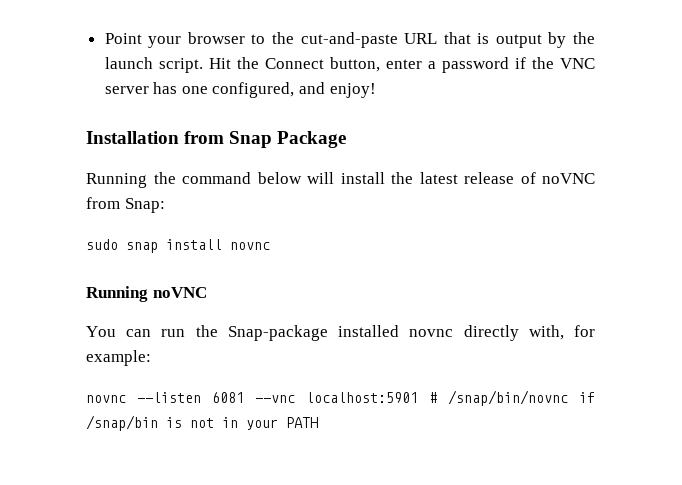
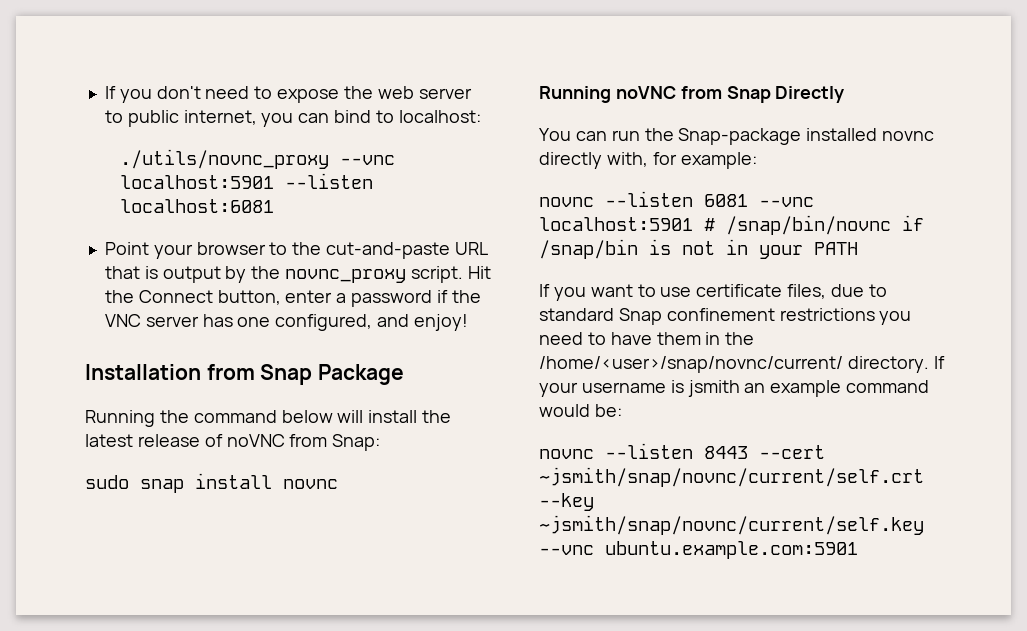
(104, 38) none -> [104,86,472,103] [104,110,481,127] [120,149,396,169] [120,173,374,189] [120,199,275,213] If you don't need to expose the web server to public internet, you can bind to localhost: // ./utils/novnc_proxy --vnc localhost:5901 --listen localhost:6081 //
[104,57,153,69] launch -> [285,269,407,283] novnc_proxy
(207, 292) none -> [680,86,845,103] from Snap Directly
(318, 422) none -> [539,284,887,301] [539,308,912,325] [539,332,755,345] [539,356,945,373] [539,380,930,397] [539,404,622,417] [539,443,825,459] [539,467,924,487] [539,493,594,511] [539,515,924,535] [539,541,858,559] // If you want to use certificate files, due to standard Snap confinement restrictions you need to have them in the /home/<user>/snap/novnc/current/ directory. If your username is jsmith an example command would be: // novnc --listen 8443 --cert ~jsmith/snap/novnc/current/self.crt --key ~jsmith/snap/novnc/current/self.key --vnc ubuntu.example.com:5901

